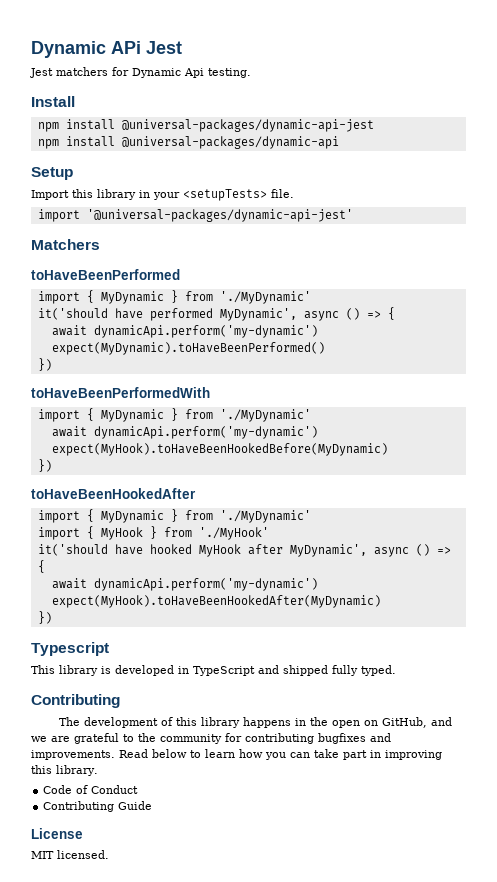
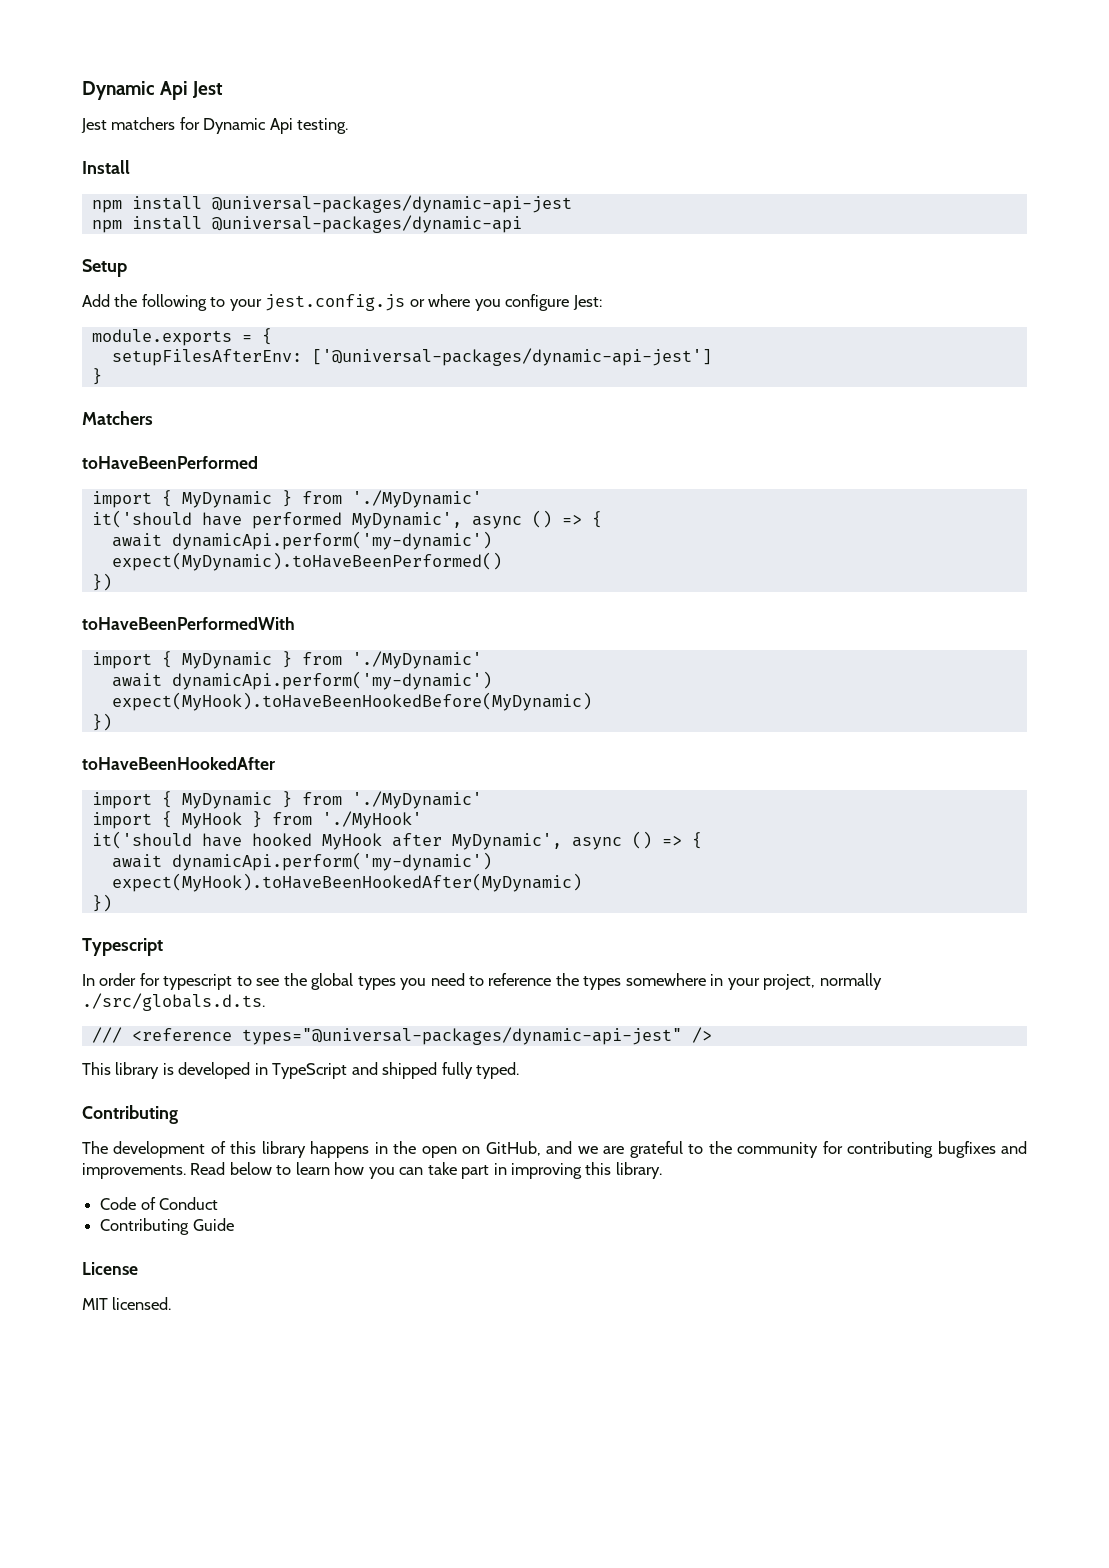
[31,41,141,58] Dynamic APi -> [82,81,189,100] Dynamic Api
[31,189,294,201] [37,209,353,222] Import this library in your <setupTests> file. // import '@universal-packages/dynamic-api-jest' -> [82,294,602,311] [91,328,272,346] [111,348,712,366] [91,368,102,385] Add the following to your jest.config.js or where you configure Jest: // module.exports = { // setupFilesAfterEnv: ['@universal-packages/dynamic-api-jest'] // }
(109, 649) none -> [82,973,882,990] [82,993,265,1011] [91,1027,712,1045] // In order for typescript to see the global types you need to reference the types somewhere in your project, normally ./src/globals.d.ts. // /// <reference types="@universal-packages/dynamic-api-jest" />

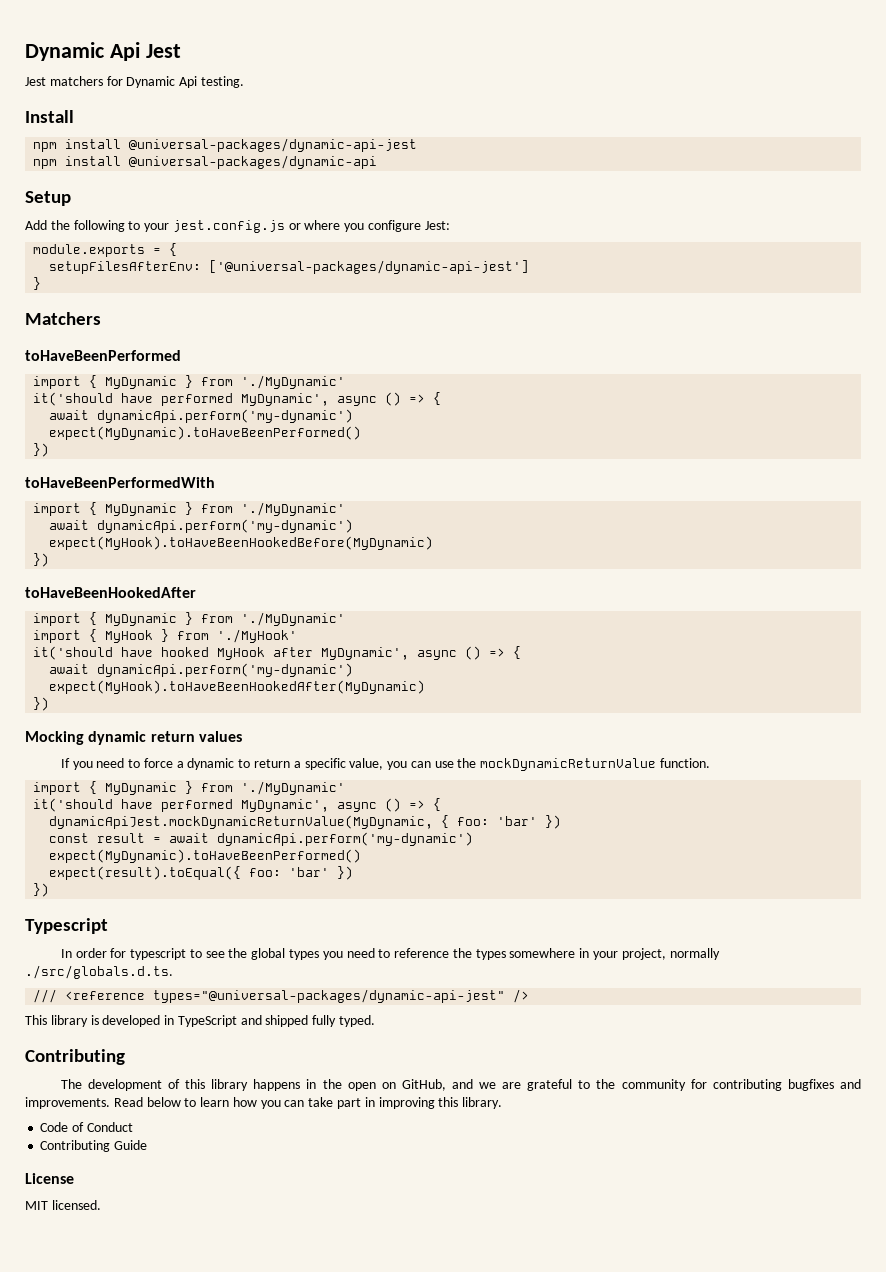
(112, 903) none -> [25,731,242,745] [60,758,710,771] [33,781,346,795] [33,798,442,812] [49,815,562,829] [49,832,474,846] [49,849,362,863] [49,866,354,880] [33,883,50,897] // Mocking dynamic return values // If you need to force a dynamic to return a specific value, you can use the mockDynamicReturnValue function. // import { MyDynamic } from './MyDynamic' // it('should have performed MyDynamic', async () => { // dynamicApiJest.mockDynamicReturnValue(MyDynamic, { foo: 'bar' }) // const result = await dynamicApi.perform('my-dynamic') // expect(MyDynamic).toHaveBeenPerformed() // expect(result).toEqual({ foo: 'bar' }) // })

